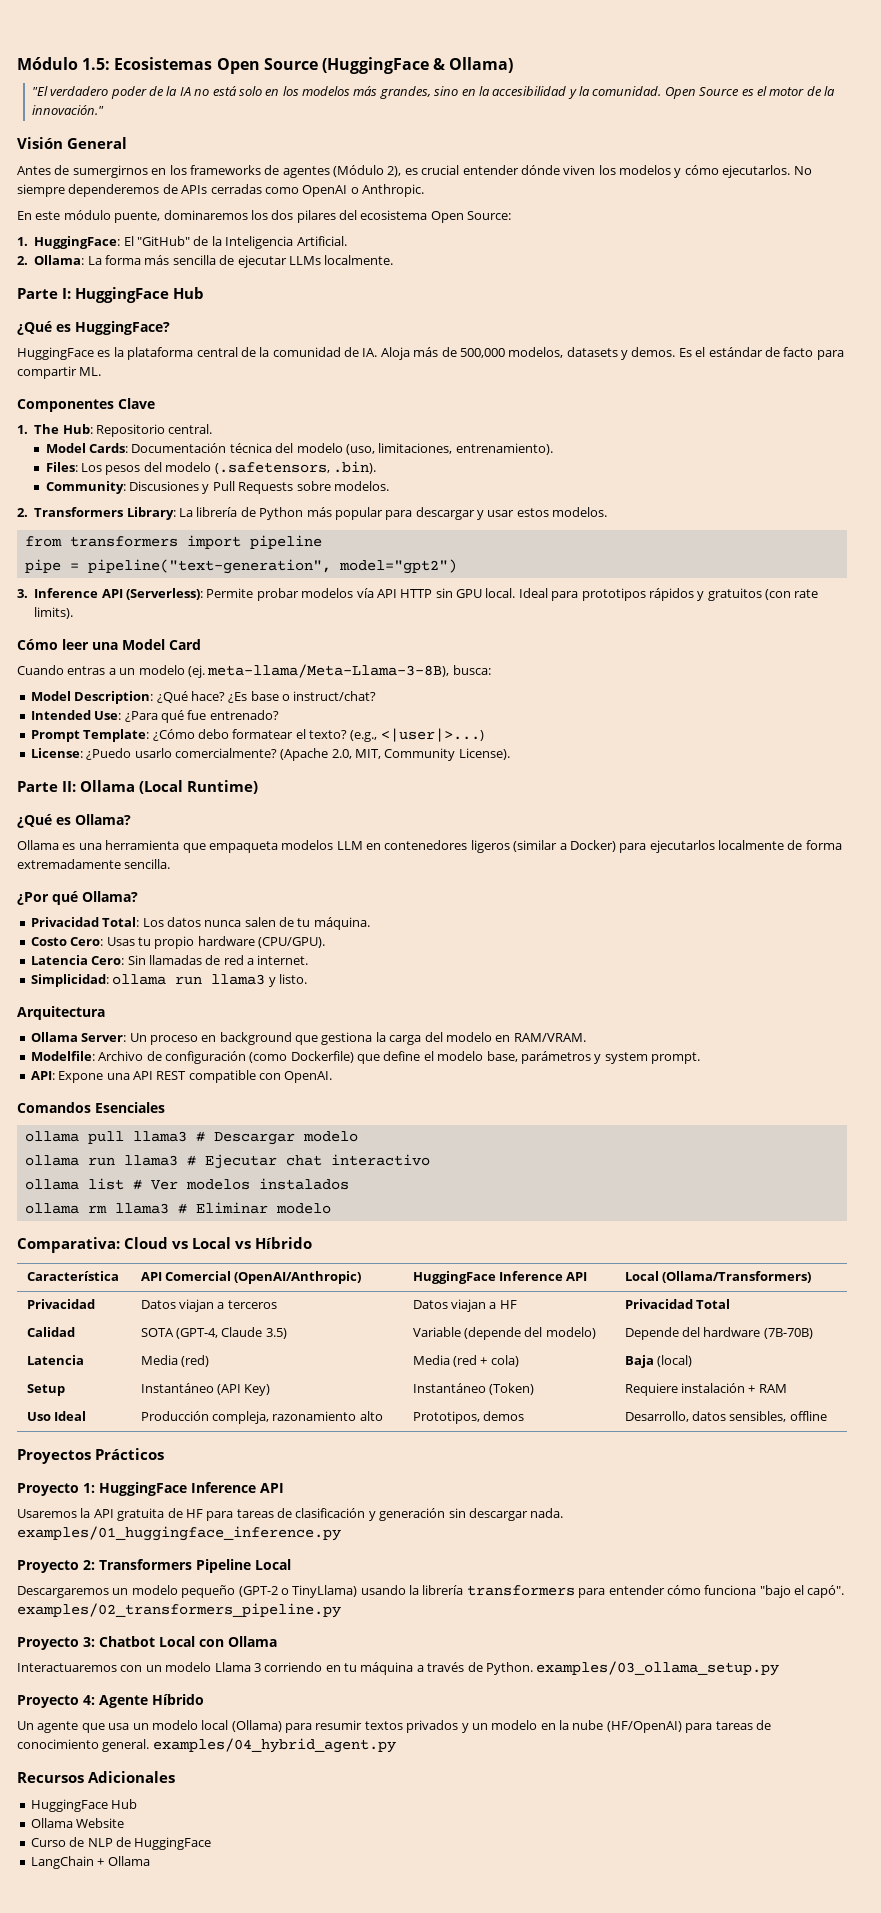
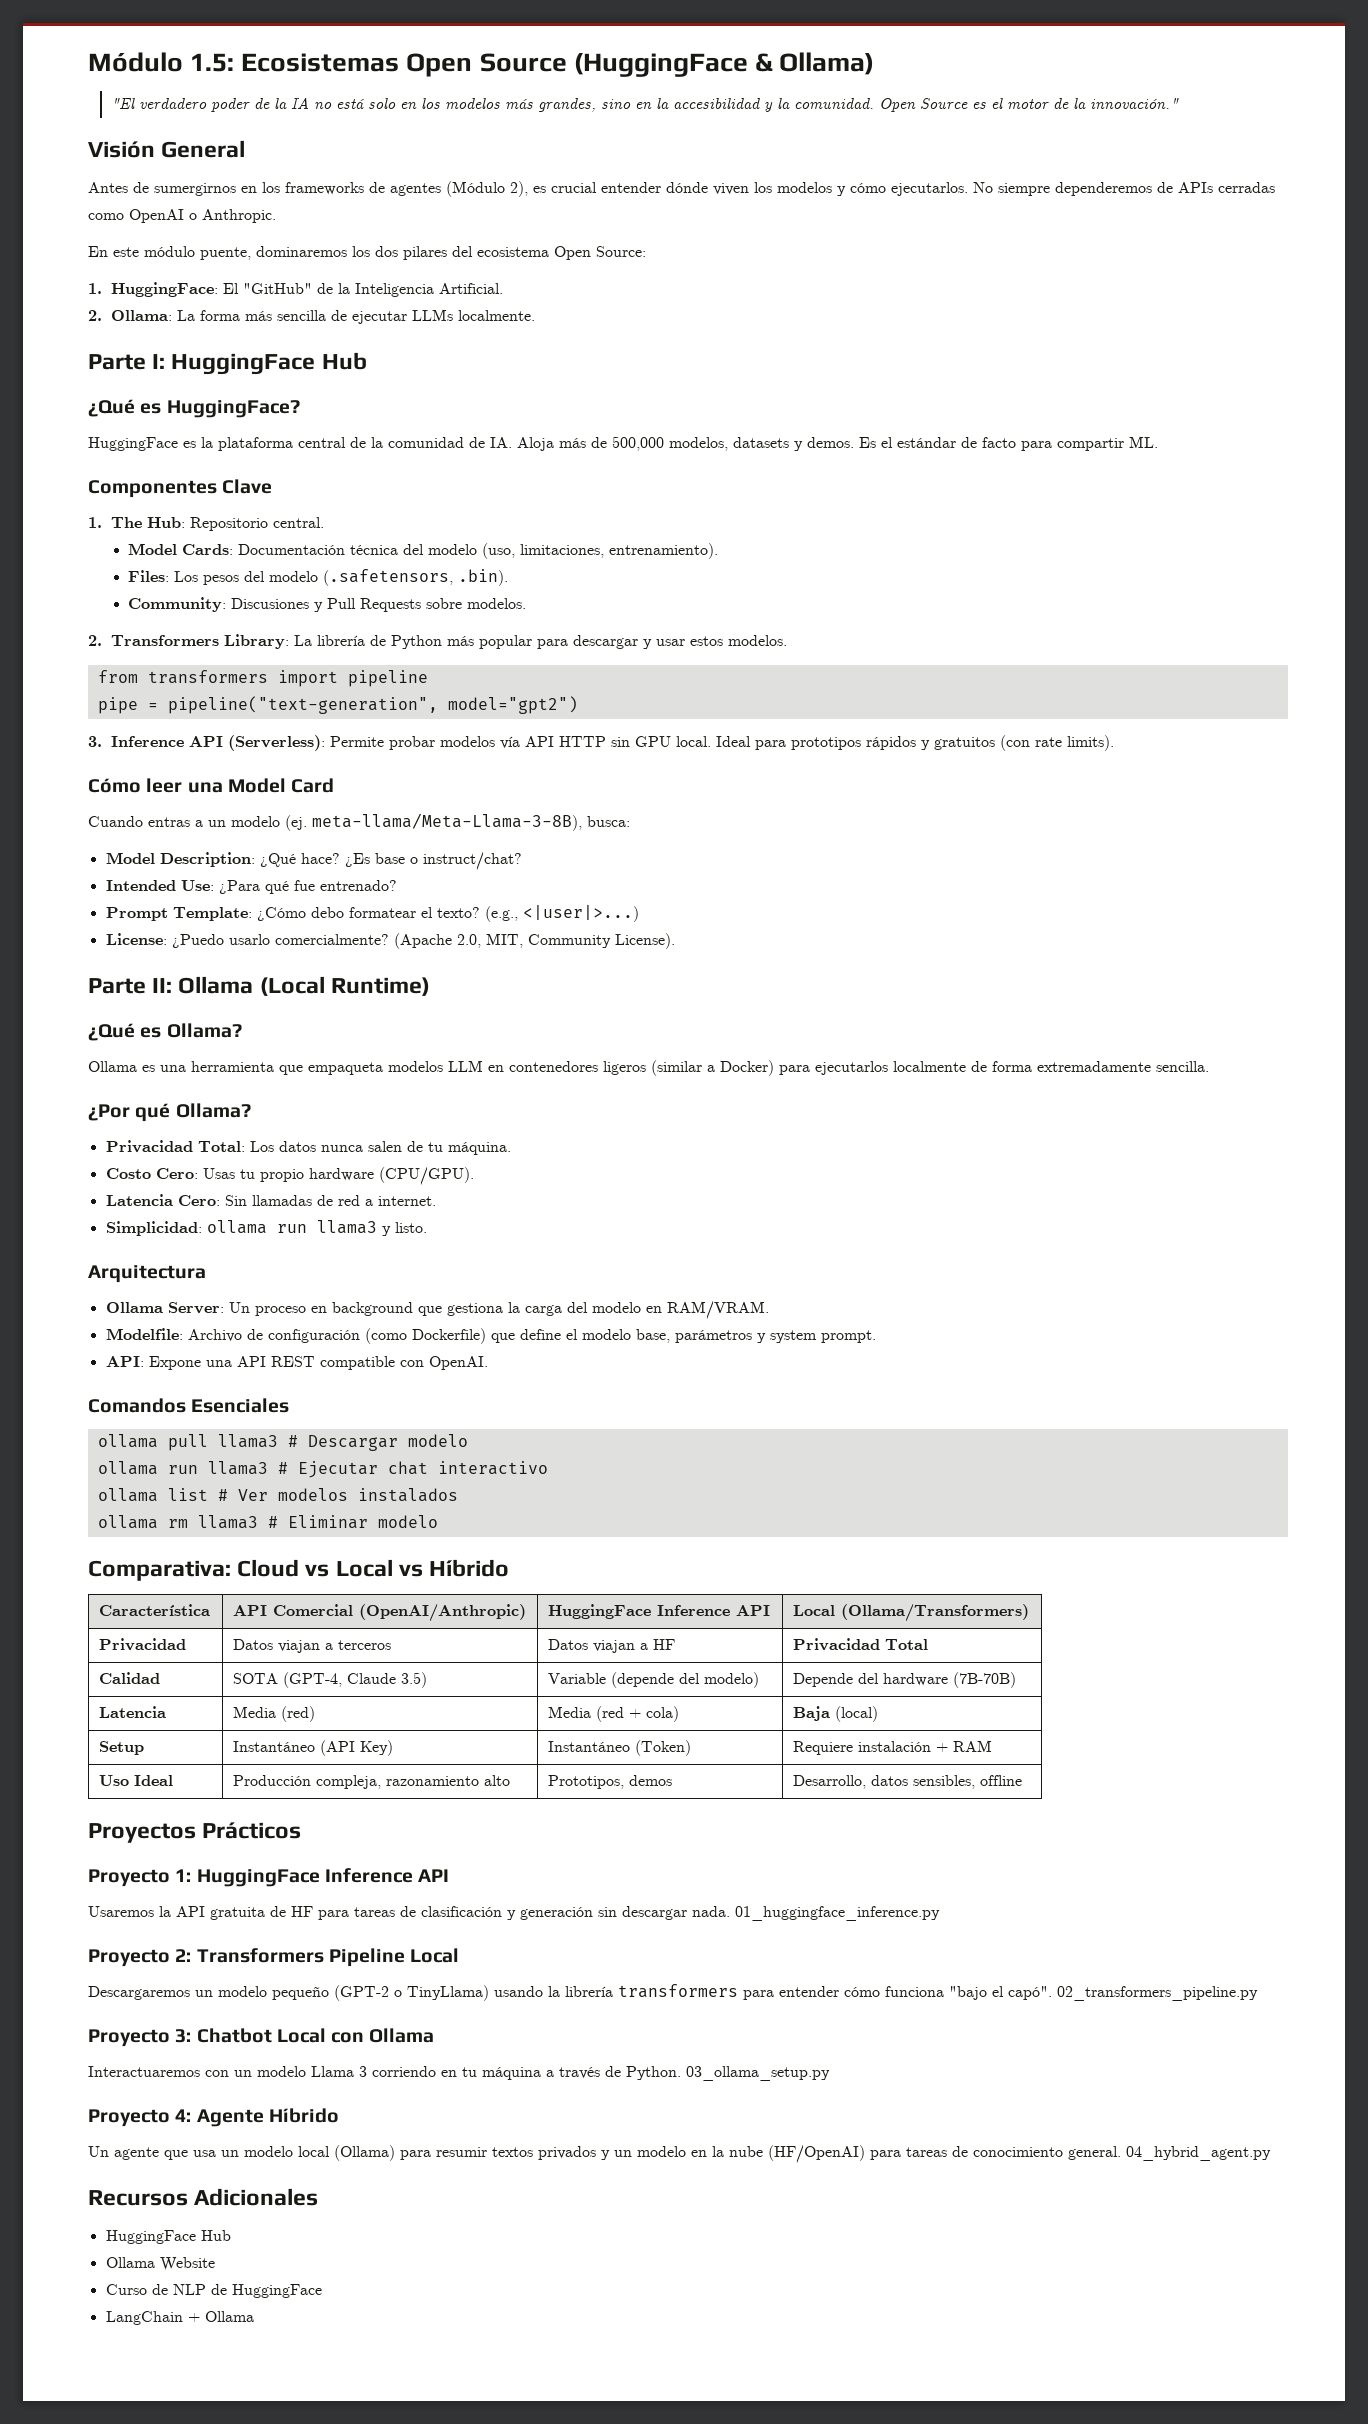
[17,1526,341,1541] examples/01_huggingface_inference.py -> [735,1906,940,1921] 01_huggingface_inference.py
[17,1603,341,1618] examples/02_transformers_pipeline.py -> [1057,1986,1258,2001] 02_transformers_pipeline.py
[536,1661,780,1676] examples/03_ollama_setup.py -> [686,2066,830,2081] 03_ollama_setup.py
[152,1738,396,1753] examples/04_hybrid_agent.py -> [1126,2146,1271,2161] 04_hybrid_agent.py

